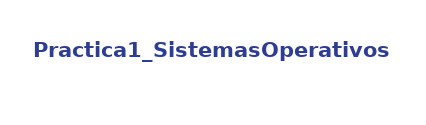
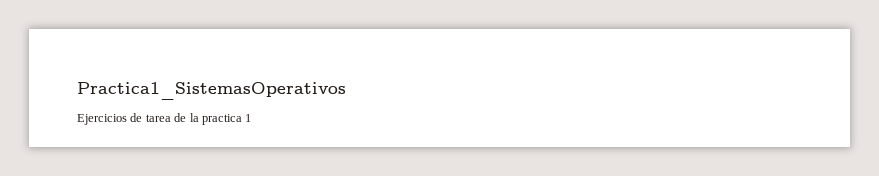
(390, 51) none -> [77,113,252,125] // Ejercicios de tarea de la practica 1

